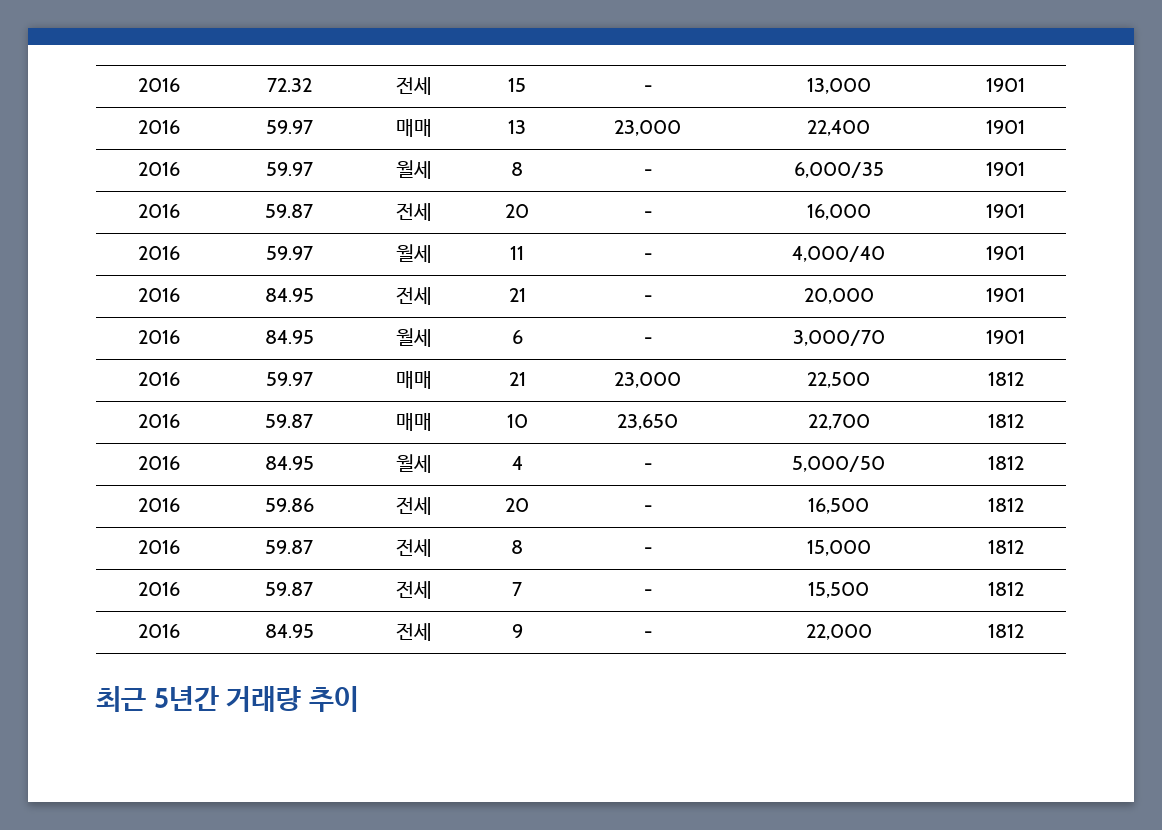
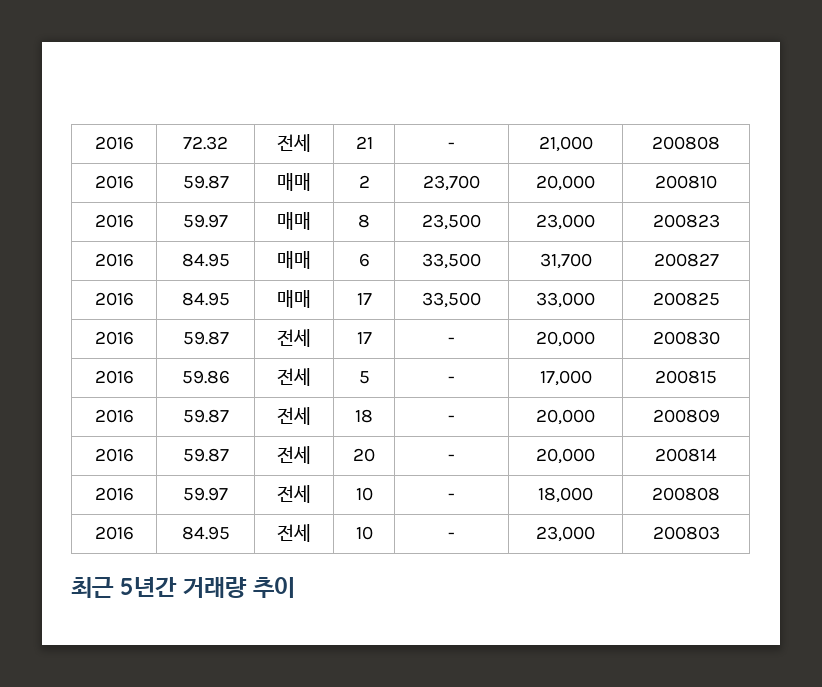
[508,78,526,92] [643,85,652,92] [806,78,871,94] [986,78,1025,92] [137,120,180,134] [265,120,313,134] [396,119,432,137] [508,120,526,134] [614,120,681,136] [807,120,870,136] [986,120,1025,134] [137,162,180,176] [265,162,313,176] [396,160,432,179] [511,162,523,176] [643,169,652,176] [793,162,884,178] [986,162,1025,176] 15 | - | 13,000 | 1901 // 2016 | 59.97 | 매매 | 13 | 23,000 | 22,400 | 1901 // 2016 | 59.97 | 월세 | 8 | - | 6,000/35 | 1901 -> [355,136,373,149] [448,142,455,149] [538,136,593,152] [652,136,720,150] [94,175,134,189] [182,175,229,189] [277,173,311,191] [358,175,370,188] [423,175,480,191] [536,175,595,191] [655,175,717,189] [94,214,134,228] [183,214,228,228] [277,212,311,230] [358,214,370,228] [422,214,481,230] [536,214,595,230] [652,214,720,228] [94,253,134,267] [181,253,230,267] [277,251,311,269] [358,253,370,267] [422,253,481,269] [539,253,592,269] [653,253,719,267] [94,292,134,306] [181,292,230,306] [277,290,311,308] [356,293,372,305] [422,292,481,308] [536,292,595,308] [652,292,720,306] [94,331,134,345] [182,331,229,345] [277,329,311,347] [356,332,372,344] [448,337,455,344] [536,331,595,347] [652,331,720,345] [94,370,134,384] [181,370,230,384] [277,368,311,386] [358,371,370,384] [448,376,455,383] [539,370,592,386] [655,370,717,384] [94,409,134,423] [182,409,229,423] [277,407,311,425] [355,409,373,423] [448,415,455,422] [536,409,595,425] [652,409,720,423] 21 | - | 21,000 | 200808 // 2016 | 59.87 | 매매 | 2 | 23,700 | 20,000 | 200810 // 2016 | 59.97 | 매매 | 8 | 23,500 | 23,000 | 200823 // 2016 | 84.95 | 매매 | 6 | 33,500 | 31,700 | 200827 // 2016 | 84.95 | 매매 | 17 | 33,500 | 33,000 | 200825 // 2016 | 59.87 | 전세 | 17 | - | 20,000 | 200830 // 2016 | 59.86 | 전세 | 5 | - | 17,000 | 200815 // 2016 | 59.87 | 전세 | 18 | - | 20,000 | 200809
[806,204,871,220] [986,204,1025,218] [137,246,180,260] [265,246,313,260] [396,244,432,263] [510,246,524,260] [643,253,652,260] [792,246,886,262] [986,246,1025,260] [137,288,180,302] [264,288,314,302] [396,287,432,305] [508,288,526,302] [643,295,652,302] [803,288,874,304] [986,288,1025,302] [137,330,180,344] [264,330,314,344] [396,328,432,347] [511,330,523,344] [643,337,652,344] [792,330,885,346] [986,330,1025,344] [137,372,180,386] [265,372,313,386] [396,371,432,389] [508,372,526,386] [614,372,681,388] [807,372,870,388] [987,372,1024,386] [137,414,180,428] [265,414,313,428] [396,413,432,431] [506,414,528,428] [617,414,678,430] [807,414,870,430] [987,414,1024,428] [137,456,180,470] [264,456,314,470] [396,454,432,473] [511,456,523,470] [643,463,652,470] [792,456,885,472] [987,456,1024,470] [137,498,180,512] [264,498,314,512] [396,497,432,515] [505,498,529,512] [643,505,652,512] [808,498,869,514] [987,498,1024,512] [137,540,180,554] [265,540,313,554] [396,539,432,557] [511,540,523,554] [643,547,652,554] [806,540,871,556] [987,540,1024,554] [137,582,180,596] [265,582,313,596] [396,581,432,599] [512,582,522,596] [643,589,652,596] [808,582,869,598] [987,582,1024,596] [137,624,180,638] [264,624,314,638] [396,623,432,641] [511,624,523,638] [643,631,652,638] [805,624,872,640] [987,624,1024,638] 16,000 | 1901 // 2016 | 59.97 | 월세 | 11 | - | 4,000/40 | 1901 // 2016 | 84.95 | 전세 | 21 | - | 20,000 | 1901 // 2016 | 84.95 | 월세 | 6 | - | 3,000/70 | 1901 // 2016 | 59.97 | 매매 | 21 | 23,000 | 22,500 | 1812 // 2016 | 59.87 | 매매 | 10 | 23,650 | 22,700 | 1812 // 2016 | 84.95 | 월세 | 4 | - | 5,000/50 | 1812 // 2016 | 59.86 | 전세 | 20 | - | 16,500 | 1812 // 2016 | 59.87 | 전세 | 8 | - | 15,000 | 1812 // 2016 | 59.87 | 전세 | 7 | - | 15,500 | 1812 // 2016 | 84.95 | 전세 | 9 | - | 22,000 | 1812 -> [536,448,595,464] [655,448,717,462] [94,487,134,501] [183,487,228,501] [277,485,311,503] [355,487,373,501] [448,493,455,500] [538,487,593,503] [652,487,720,501] [94,526,134,540] [181,526,230,540] [277,524,311,542] [355,526,373,540] [448,532,455,539] [536,526,595,542] [652,526,720,540] 20,000 | 200814 // 2016 | 59.97 | 전세 | 10 | - | 18,000 | 200808 // 2016 | 84.95 | 전세 | 10 | - | 23,000 | 200803

